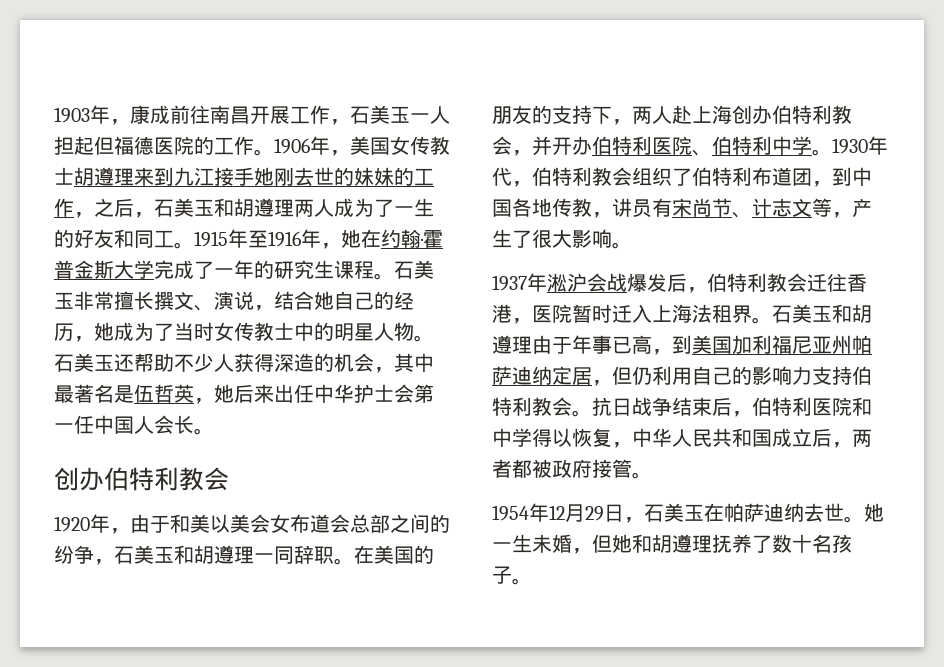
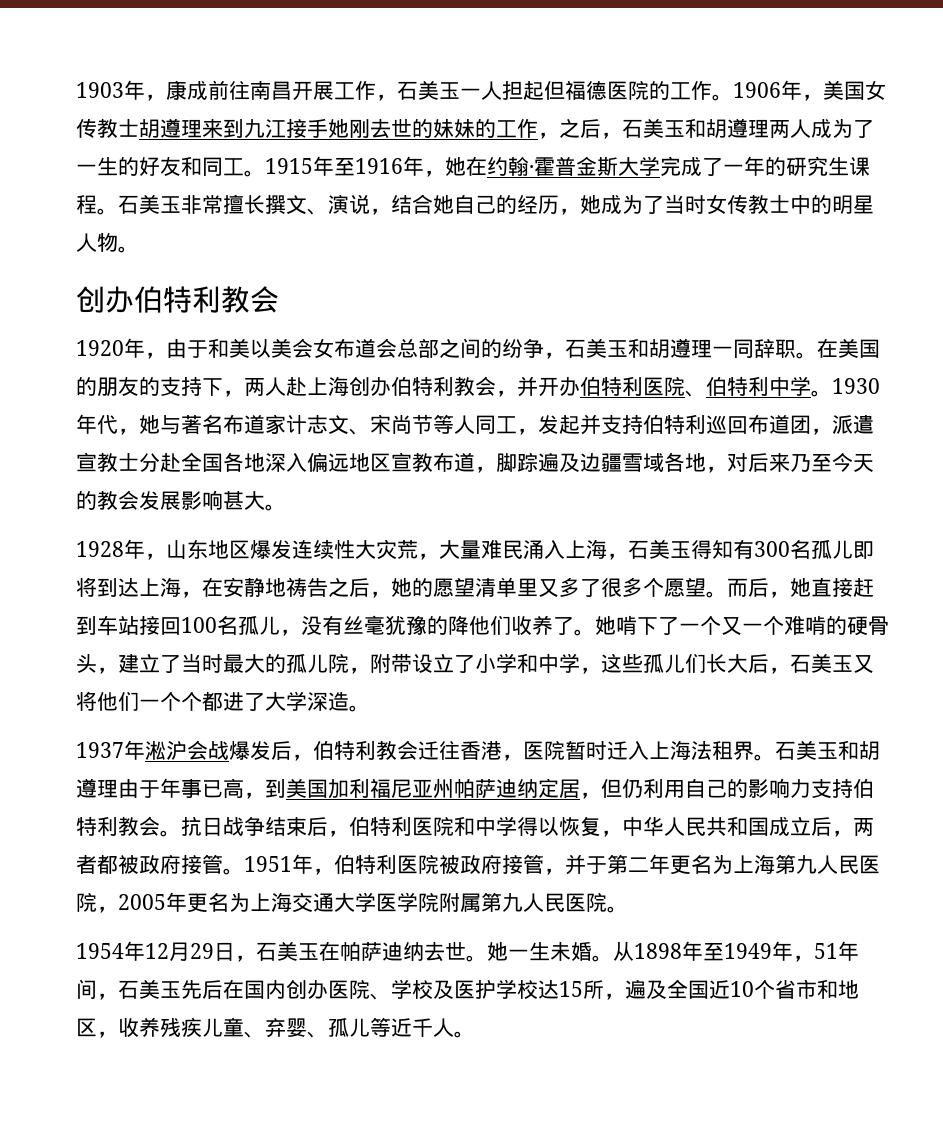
[54,353,434,373] [54,384,434,404] [54,415,214,435] 石美玉还帮助不少人获得深造的机会，其中最著名是伍哲英，她后来出任中华护士会第一任中国人会长。 -> (139, 249) none
[532,167,872,187] [492,198,872,218] [492,229,612,248] 伯特利教会组织了伯特利布道团，到中国各地传教，讲员有宋尚节、计志文等，产生了很大影响 -> [139,414,874,435] [76,452,874,473] [76,490,286,511] [76,539,874,560] [76,577,874,598] [76,615,889,636] [76,653,874,674] [76,691,349,711] 她与著名布道家计志文、宋尚节等人同工，发起并支持伯特利巡回布道团，派遣宣教士分赴全国各地深入偏远地区宣教布道，脚踪遍及边疆雪域各地，对后来乃至今天的教会发展影响甚大。 // 1928年，山东地区爆发连续性大灾荒，大量难民涌入上海，石美玉得知有300名孤儿即将到达上海，在安静地祷告之后，她的愿望清单里又多了很多个愿望。而后，她直接赶到车站接回100名孤儿，没有丝毫犹豫的降他们收养了。她啃下了一个又一个难啃的硬骨头，建立了当时最大的孤儿院，附带设立了小学和中学，这些孤儿们长大后，石美玉又将他们一个个都进了大学深造
(652, 475) none -> [244,854,880,875] [76,892,628,913] 1951年，伯特利医院被政府接管，并于第二年更名为上海第九人民医院，2005年更名为上海交通大学医学院附属第九人民医院。
[572,534,852,554] [492,566,512,584] ，但她和胡遵理抚养了数十名孩子 -> [592,941,859,962] [76,979,859,1000] [76,1017,454,1038] 。从1898年至1949年，51年间，石美玉先后在国内创办医院、学校及医护学校达15所，遍及全国近10个省市和地区，收养残疾儿童、弃婴、孤儿等近千人

